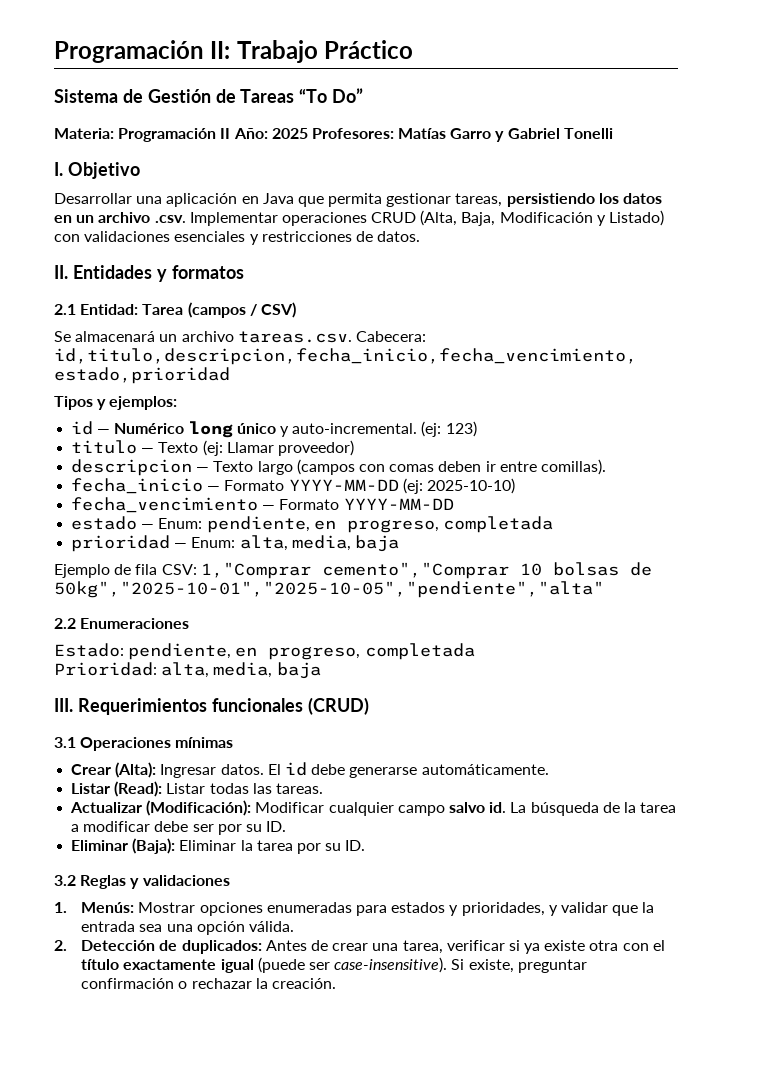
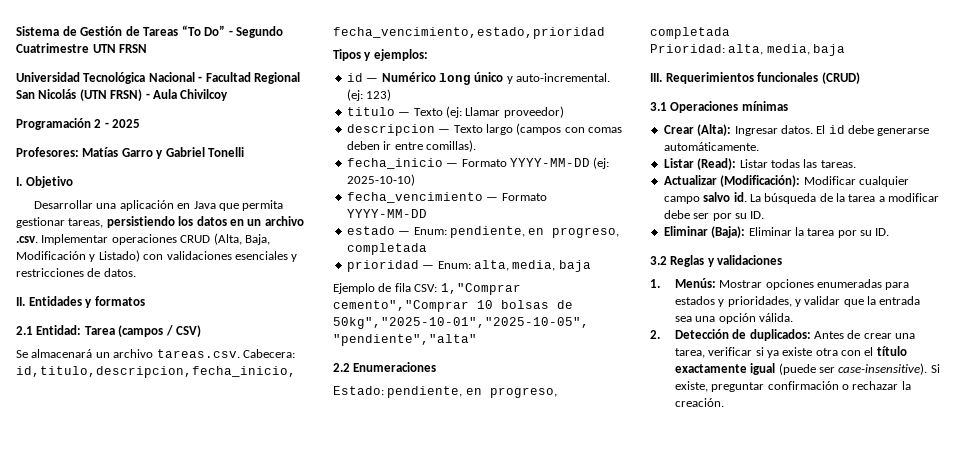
[54,40,414,63] Programación II: Trabajo Práctico // -> (16, 31) none
[54,128,268,142] // Materia: Programación II Año: -> [228,26,284,38] [16,43,148,53] [16,72,300,84] [16,89,229,101] [16,118,109,130] - Segundo Cuatrimestre UTN FRSN // Universidad Tecnológica Nacional - Facultad Regional San Nicolás (UTN FRSN) - Aula Chivilcoy // Programación 2 -
(308, 133) none -> (141, 123) //

